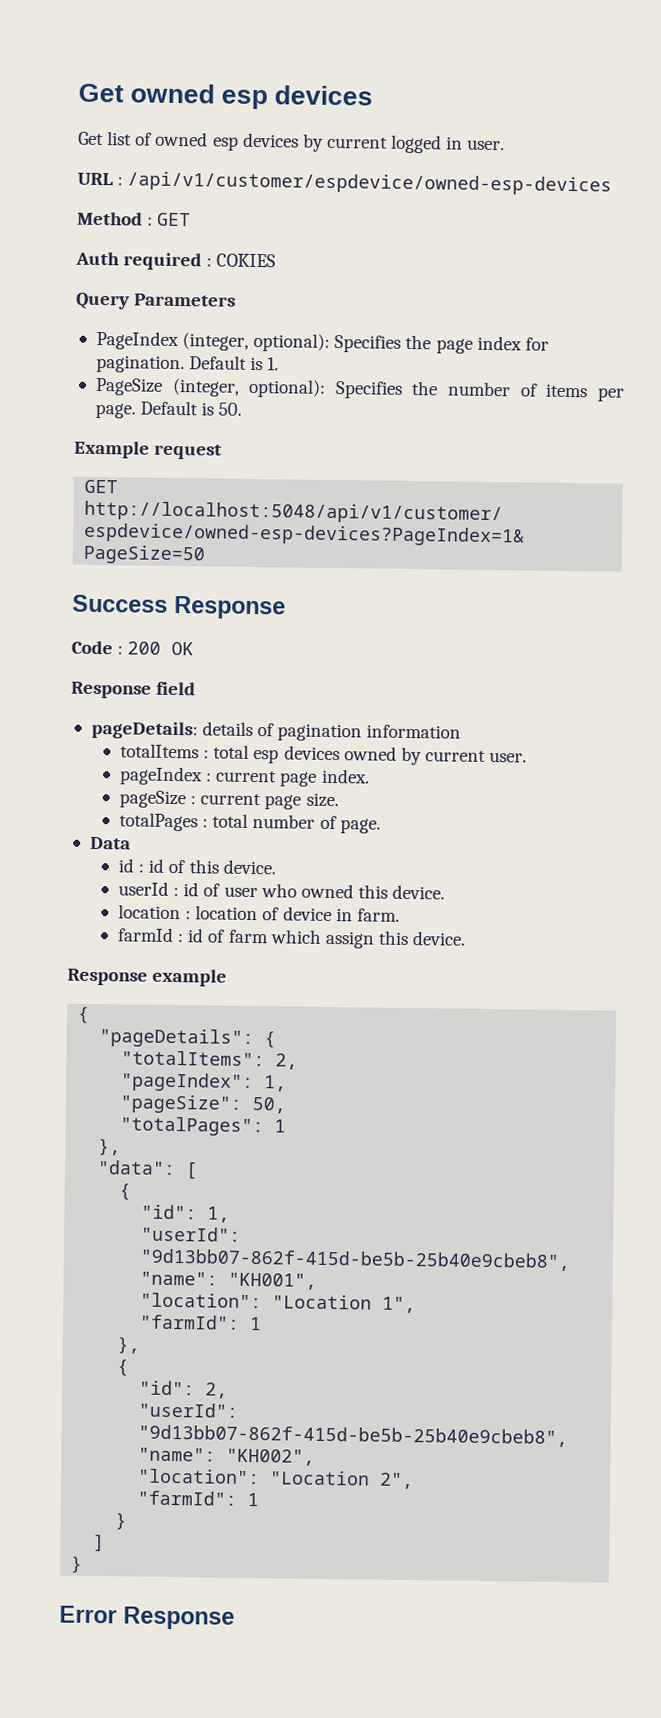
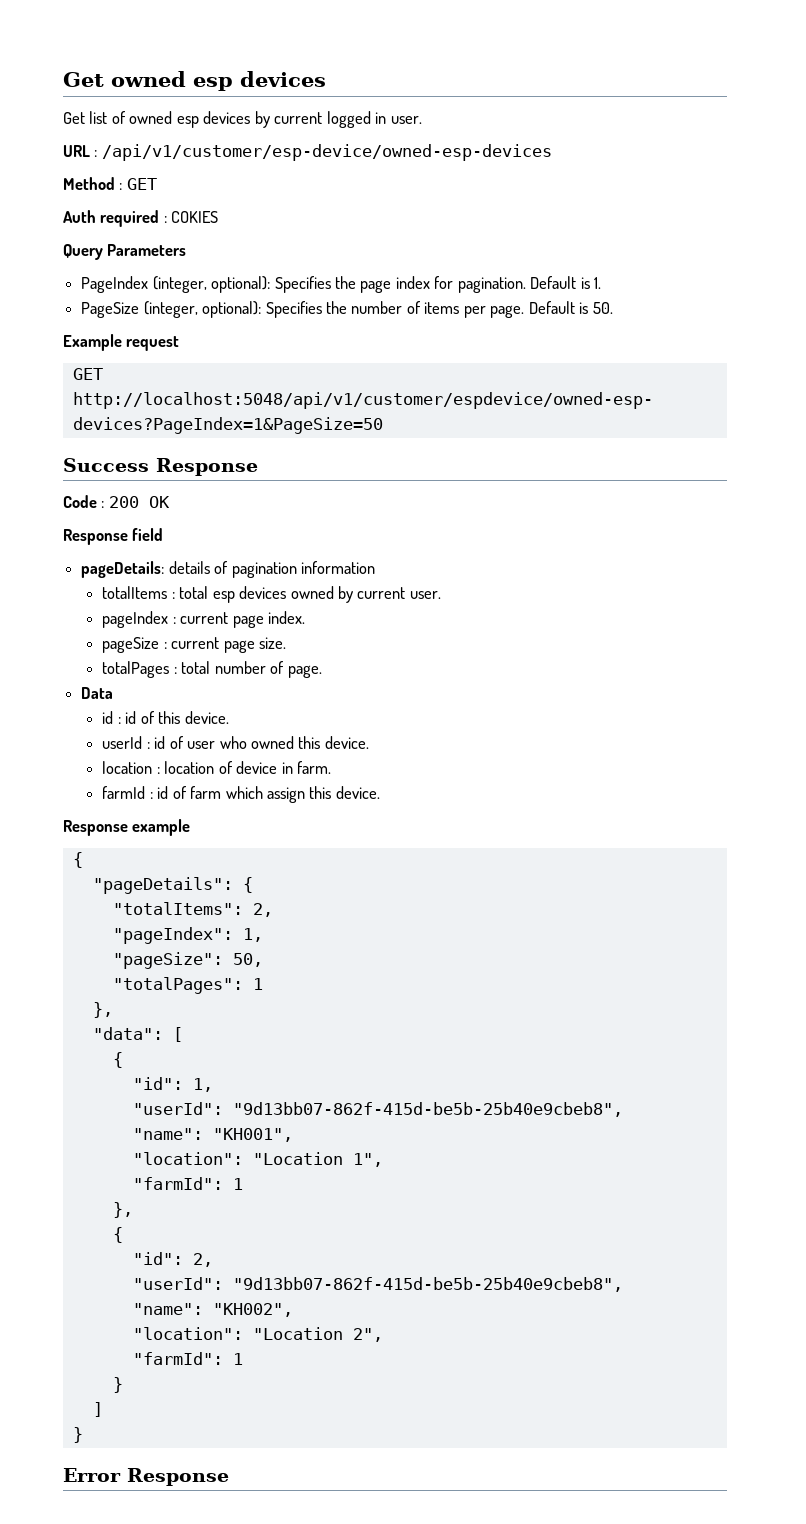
[127,171,613,196] /api/v1/customer/espdevice/owned-esp-devices -> [101,144,552,161] /api/v1/customer/esp-device/owned-esp-devices

